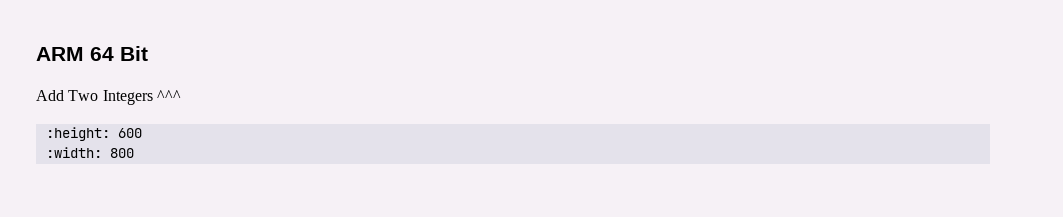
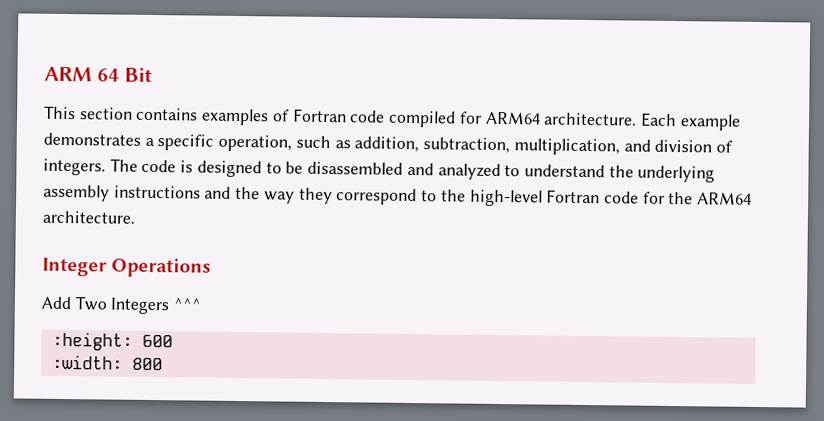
(148, 53) none -> [44,105,741,131] [43,132,733,156] [43,158,716,183] [43,184,753,207] [42,210,135,224] [42,257,212,278] // This section contains examples of Fortran code compiled for ARM64 architecture. Each example demonstrates a specific operation, such as addition, subtraction, multiplication, and division of integers. The code is designed to be disassembled and analyzed to understand the underlying assembly instructions and the way they correspond to the high-level Fortran code for the ARM64 architecture. // Integer Operations

